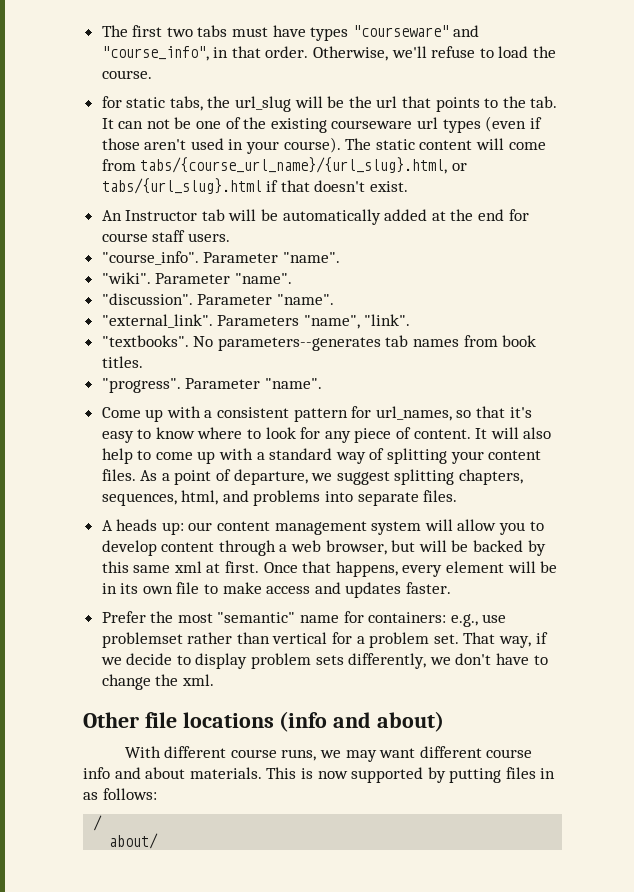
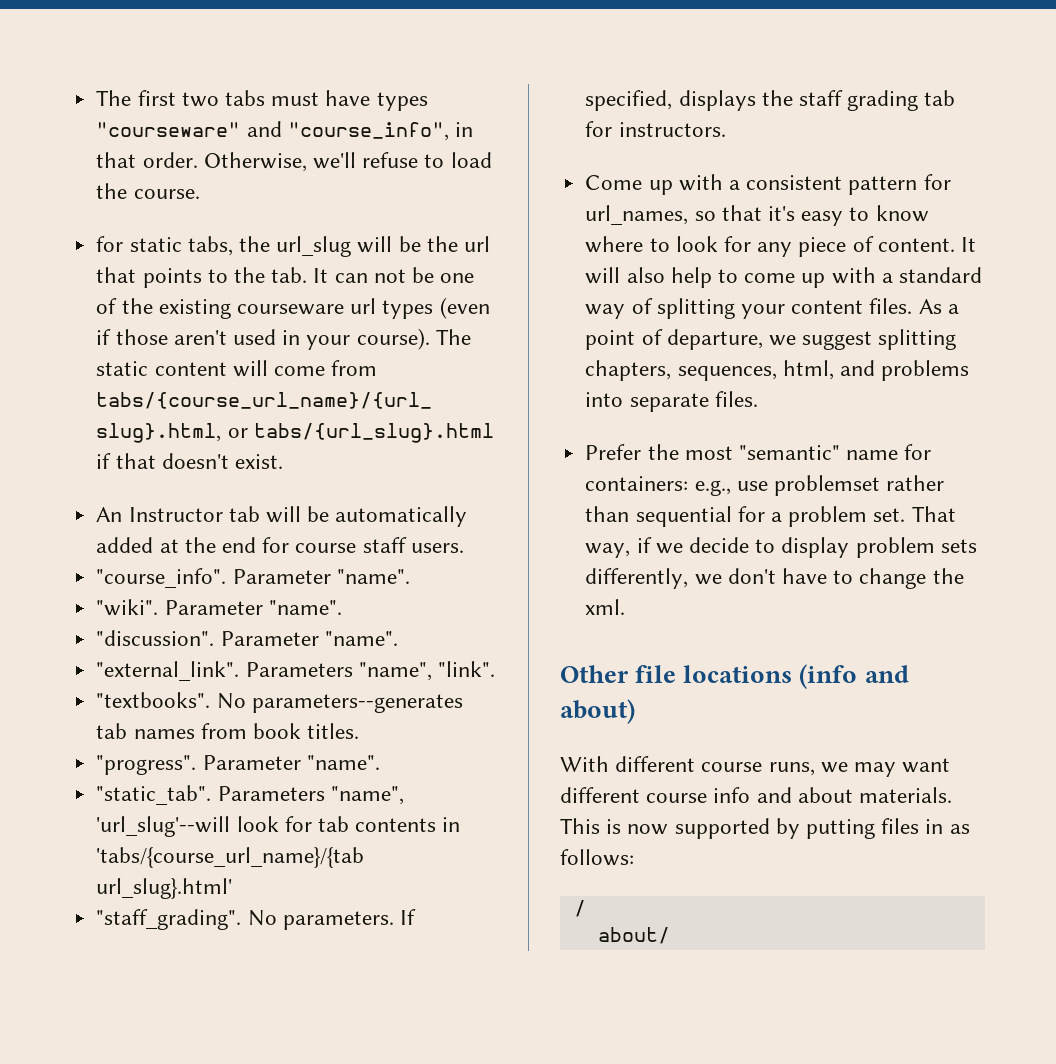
(322, 383) none -> [96,785,404,805] [96,816,461,837] [96,847,365,868] [96,878,233,899] [96,909,416,930] [585,90,956,111] [585,121,726,137] // "static_tab". Parameters "name", 'url_slug'--will look for tab contents in 'tabs/{course_url_name}/{tab url_slug}.html' // "staff_grading". No parameters. If specified, displays the staff grading tab for instructors.
[101,519,544,535] [101,540,546,556] [101,561,558,577] [101,582,452,598] // A heads up: our content management system will allow you to develop content through a web browser, but will be backed by this same xml at first. Once that happens, every element will be in its own file to make access and updates faster. -> (758, 399) none
[272,632,328,644] vertical -> [635,506,732,527] sequential

